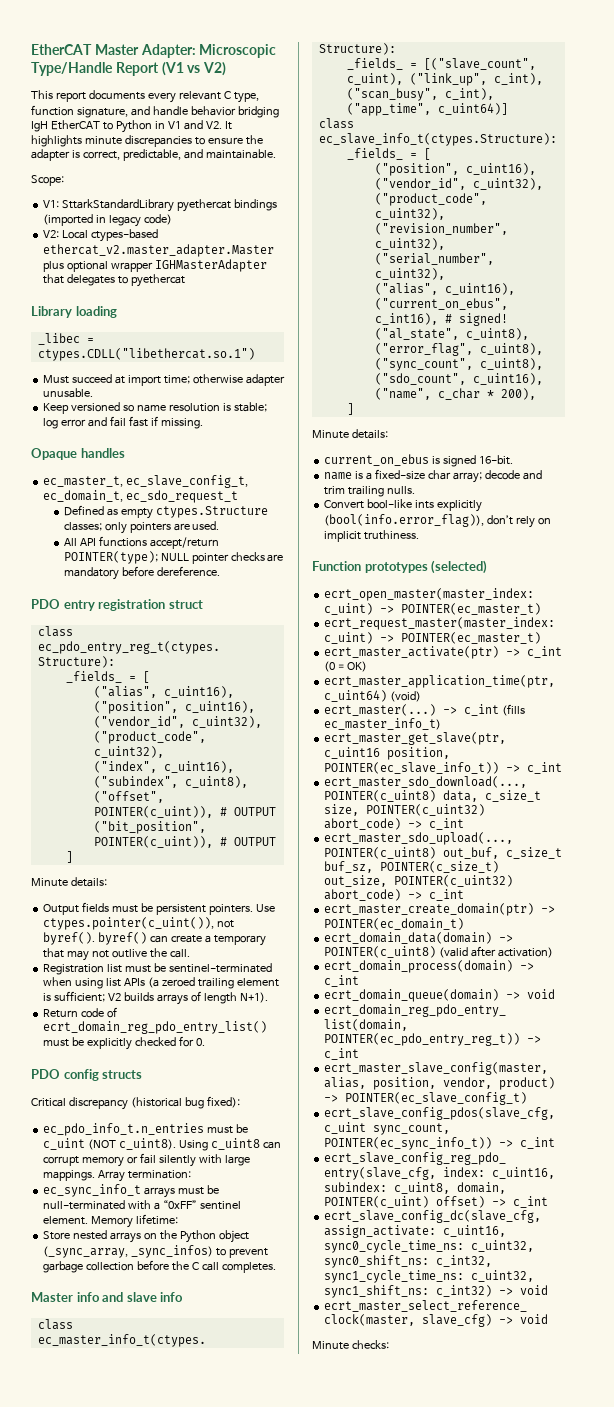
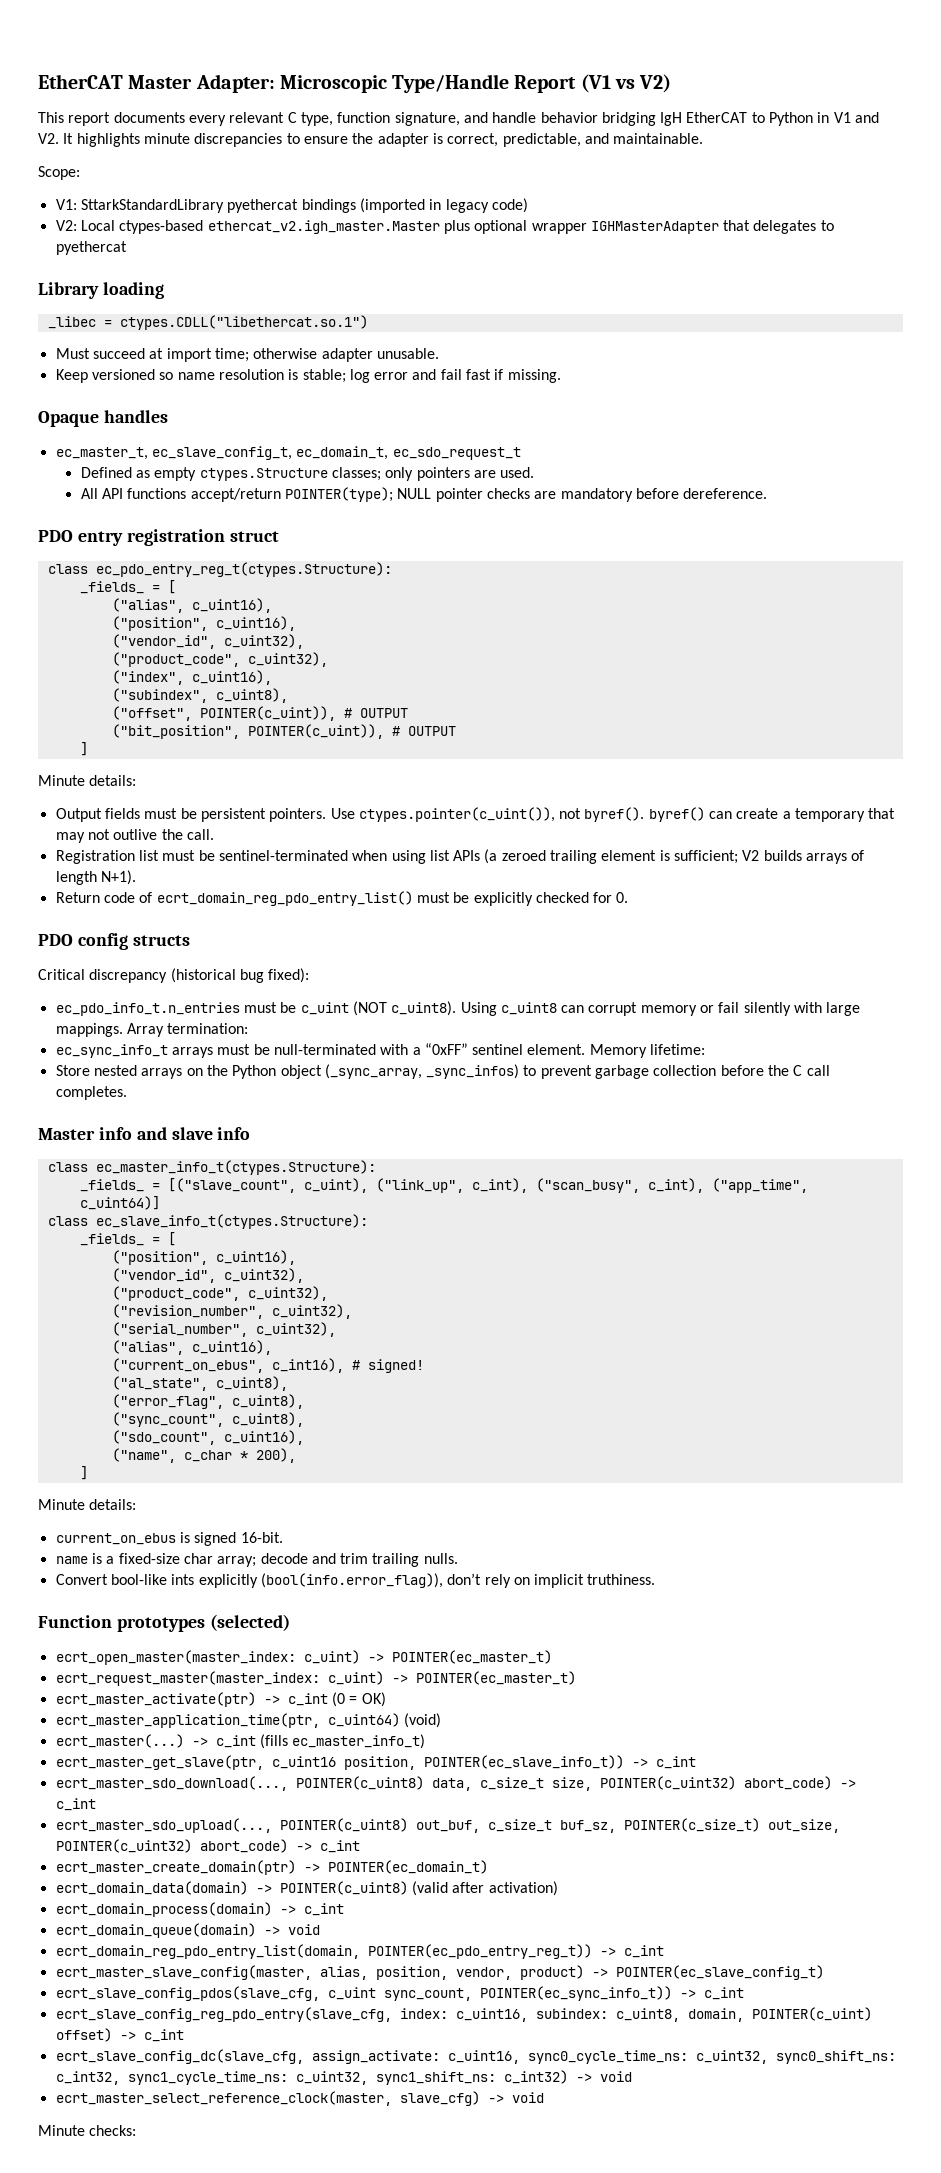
[43,244,275,257] ethercat_v2.master_adapter.Master -> [207,220,440,234] ethercat_v2.igh_master.Master

